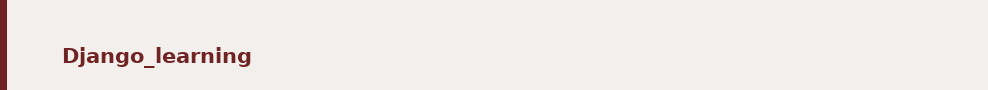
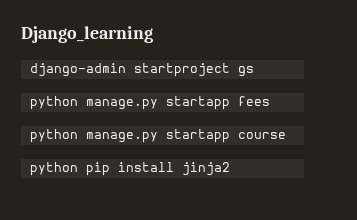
(252, 57) none -> [29,63,254,77] [29,96,270,110] [29,129,286,143] [29,162,230,176] // django-admin startproject gs // python manage.py startapp fees // python manage.py startapp course // python pip install jinja2

